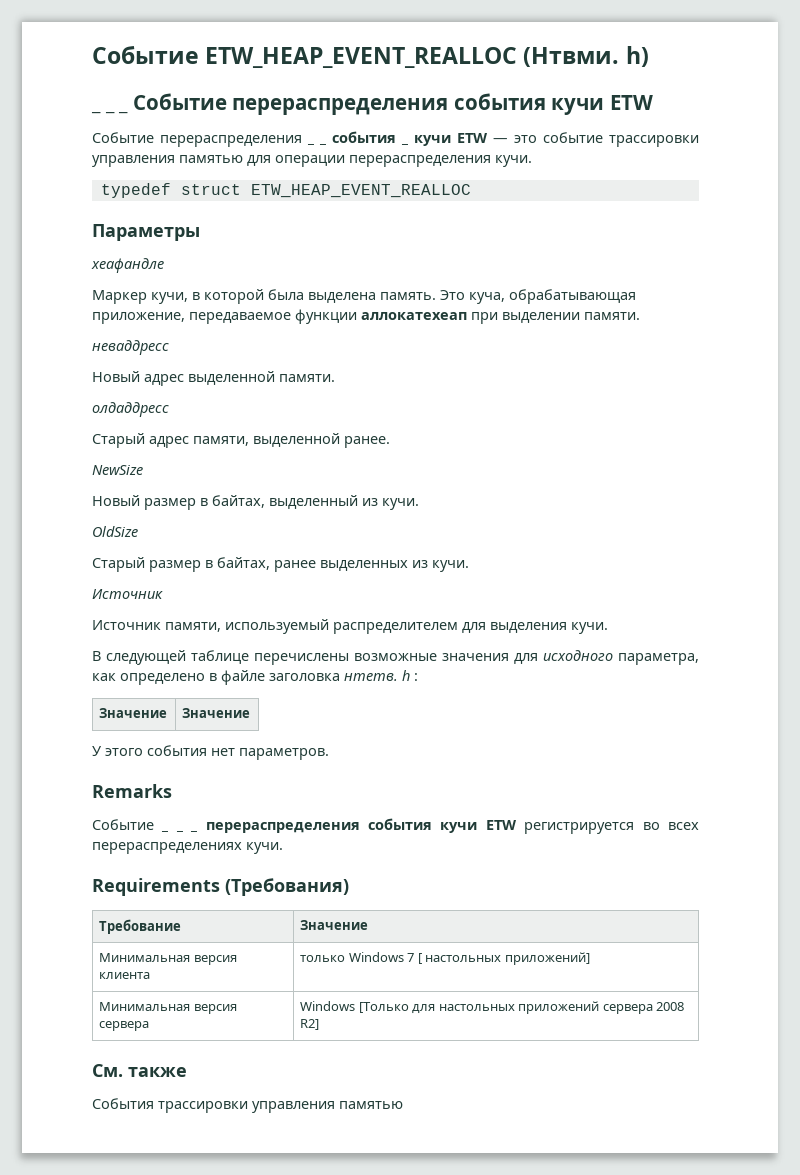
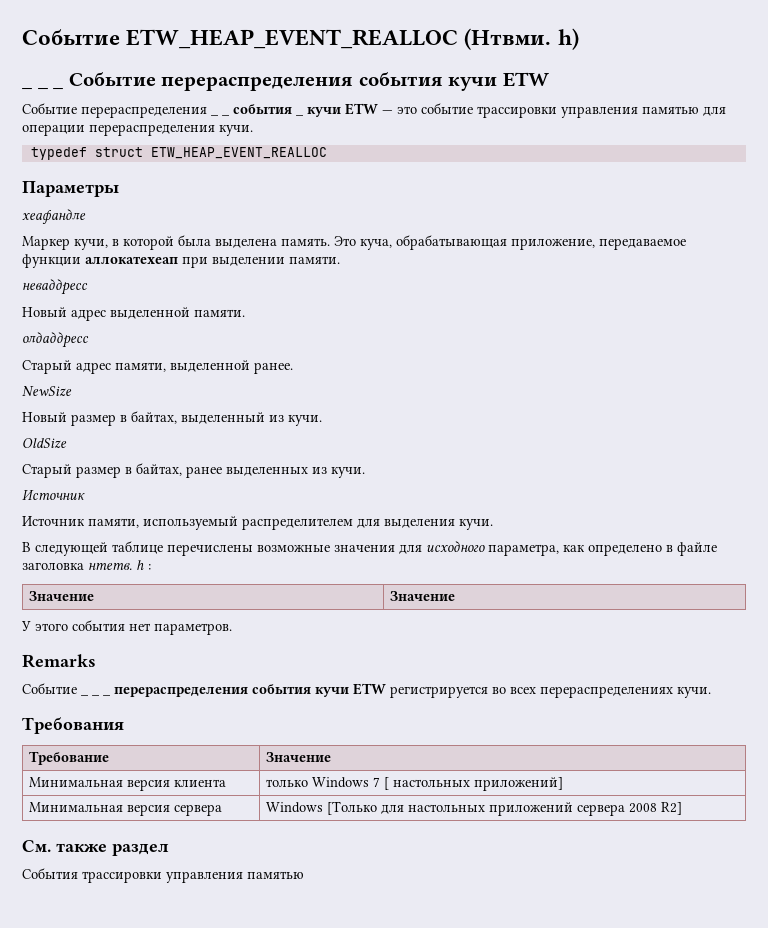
[92,878,349,896] Requirements (Требования) -> [22,717,124,734] Требования
(187, 1072) none -> [112,843,169,856] раздел

